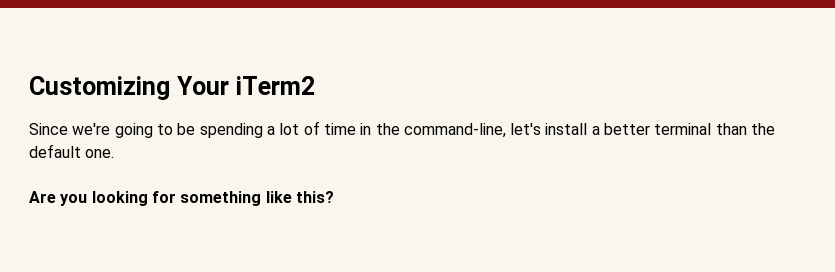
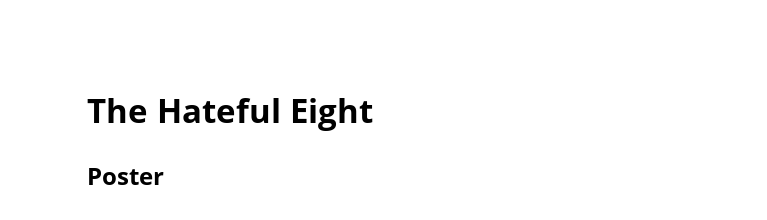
[29,76,315,100] [29,121,776,138] [29,144,115,158] [29,191,334,206] Customizing Your iTerm2 // Since we're going to be spending a lot of time in the command-line, let's install a better terminal than the default one. // Are you looking for something like this? -> [87,98,373,131] [87,168,164,185] The Hateful Eight // Poster

